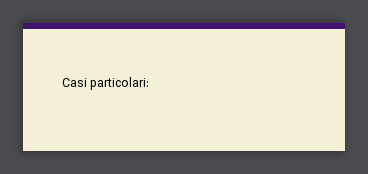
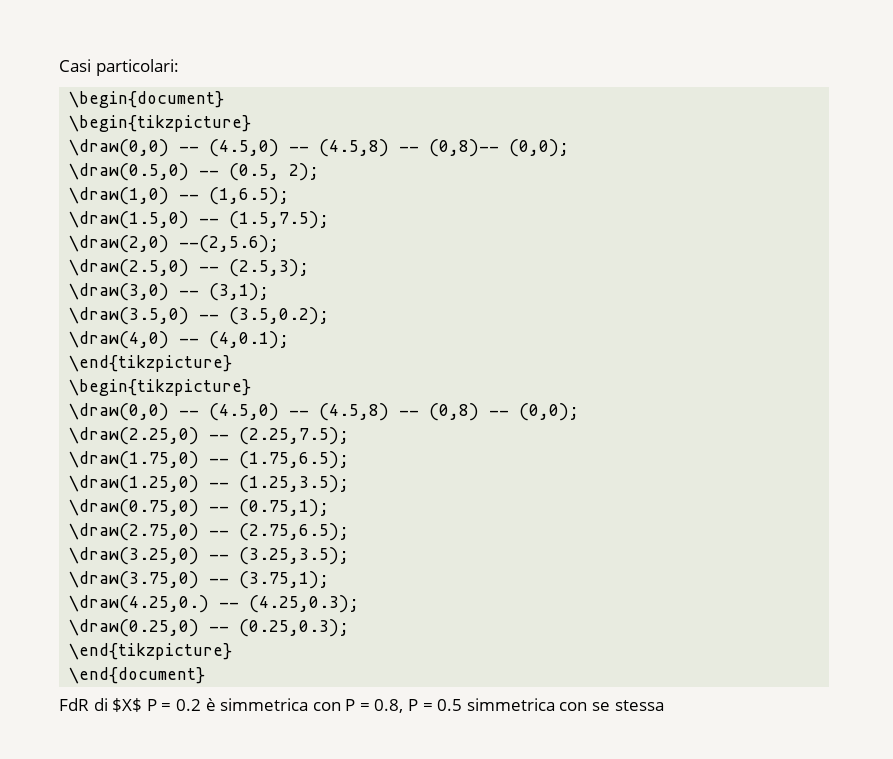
(150, 83) none -> [69,91,225,108] [69,115,252,132] [69,139,570,157] [69,163,320,181] [69,187,290,205] [69,211,330,229] [69,235,280,253] [69,259,310,277] [69,283,270,301] [69,307,330,325] [69,331,290,349] [69,355,233,372] [69,379,252,396] [69,403,580,421] [69,427,350,445] [69,451,350,469] [69,475,350,493] [69,499,330,517] [69,523,350,541] [69,547,350,565] [69,571,330,589] [69,595,360,613] [69,619,350,637] [69,643,233,660] [69,667,206,684] [59,698,664,713] // \begin{document} // \begin{tikzpicture} // \draw(0,0) -- (4.5,0) -- (4.5,8) -- (0,8)-- (0,0); // \draw(0.5,0) -- (0.5, 2); // \draw(1,0) -- (1,6.5); // \draw(1.5,0) -- (1.5,7.5); // \draw(2,0) --(2,5.6); // \draw(2.5,0) -- (2.5,3); // \draw(3,0) -- (3,1); // \draw(3.5,0) -- (3.5,0.2); // \draw(4,0) -- (4,0.1); // \end{tikzpicture} // \begin{tikzpicture} // \draw(0,0) -- (4.5,0) -- (4.5,8) -- (0,8) -- (0,0); // \draw(2.25,0) -- (2.25,7.5); // \draw(1.75,0) -- (1.75,6.5); // \draw(1.25,0) -- (1.25,3.5); // \draw(0.75,0) -- (0.75,1); // \draw(2.75,0) -- (2.75,6.5); // \draw(3.25,0) -- (3.25,3.5); // \draw(3.75,0) -- (3.75,1); // \draw(4.25,0.) -- (4.25,0.3); // \draw(0.25,0) -- (0.25,0.3); // \end{tikzpicture} // \end{document} // FdR di $X$ P = 0.2 è simmetrica con P = 0.8, P = 0.5 simmetrica con se stessa

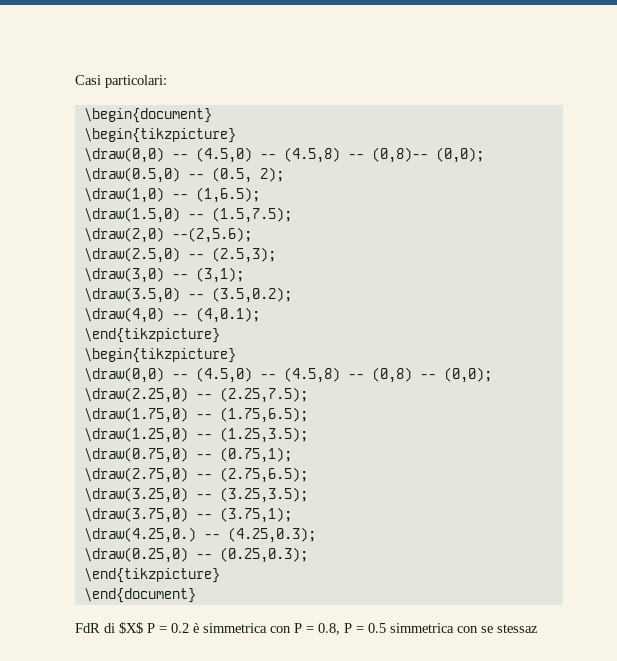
[614,700,664,711] stessa -> [497,624,538,633] stessaz

